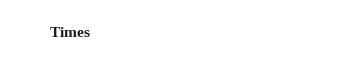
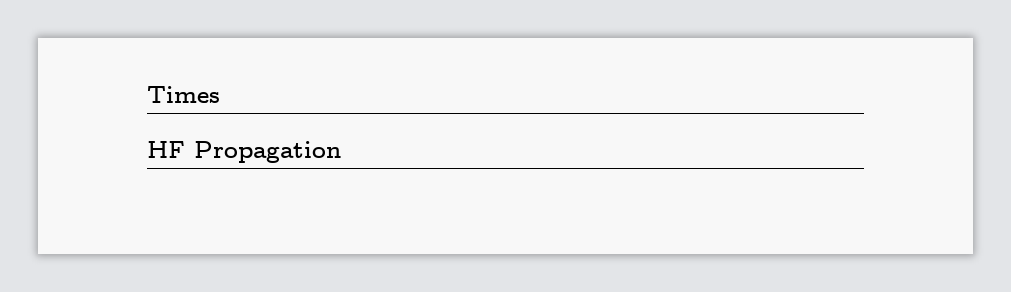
(90, 32) none -> [147,141,341,163] // HF Propagation

